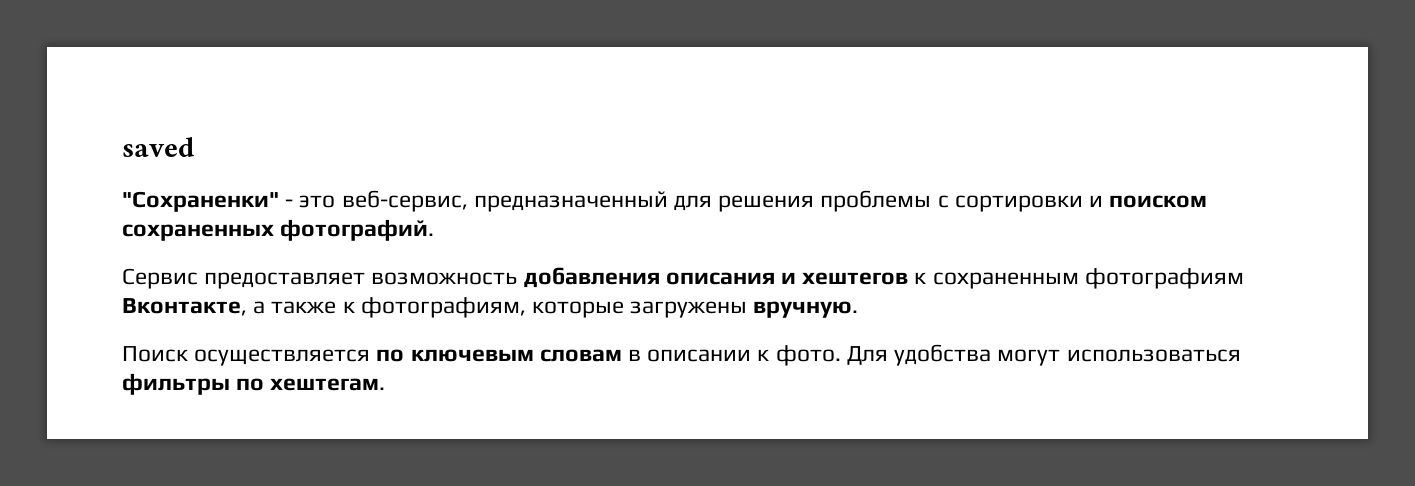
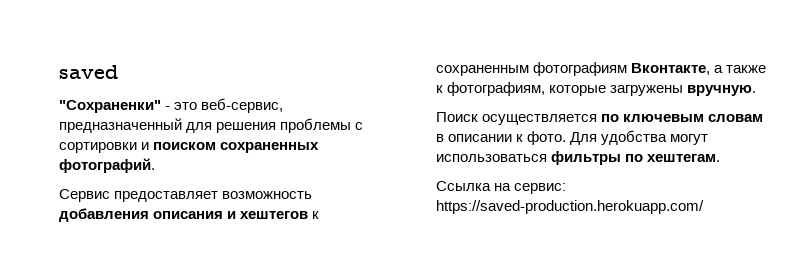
(386, 384) none -> [436,181,567,194] [436,200,704,214] // Ссылка на сервис: https://saved-production.herokuapp.com/

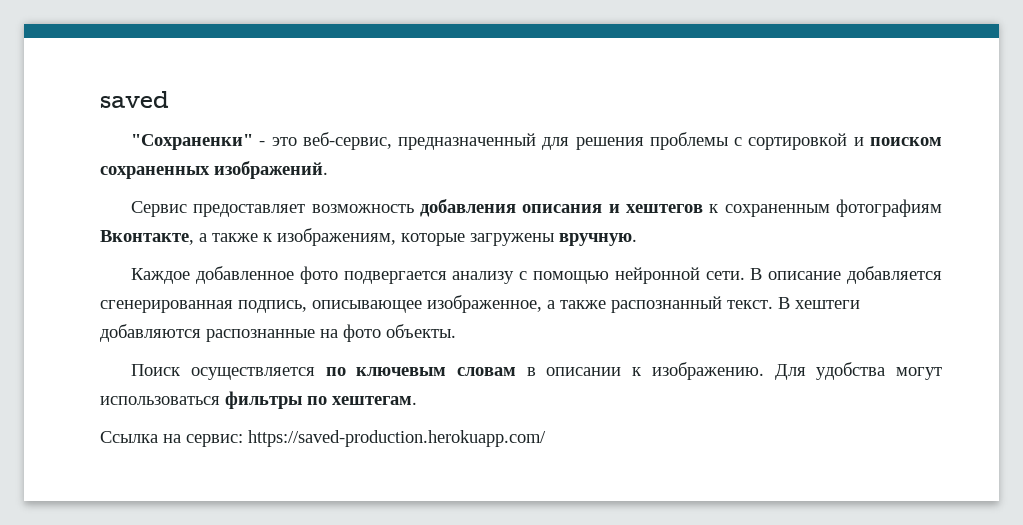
[59,142,137,153] сортировки -> [748,133,848,150] сортировкой
[59,158,155,173] фотографий. -> [214,161,328,179] изображений.
[447,82,546,96] фотографиям, -> [277,228,396,246] изображениям,
(757, 90) none -> [131,266,942,284] [100,295,860,313] [100,324,456,342] // Каждое добавленное фото подвергается анализу с помощью нейронной сети. В описание добавляется сгенерированная подпись, описывающее изображенное, а также распознанный текст. В хештеги добавляются распознанные на фото объекты.
[527,131,567,145] фото. -> [651,362,764,380] изображению.

